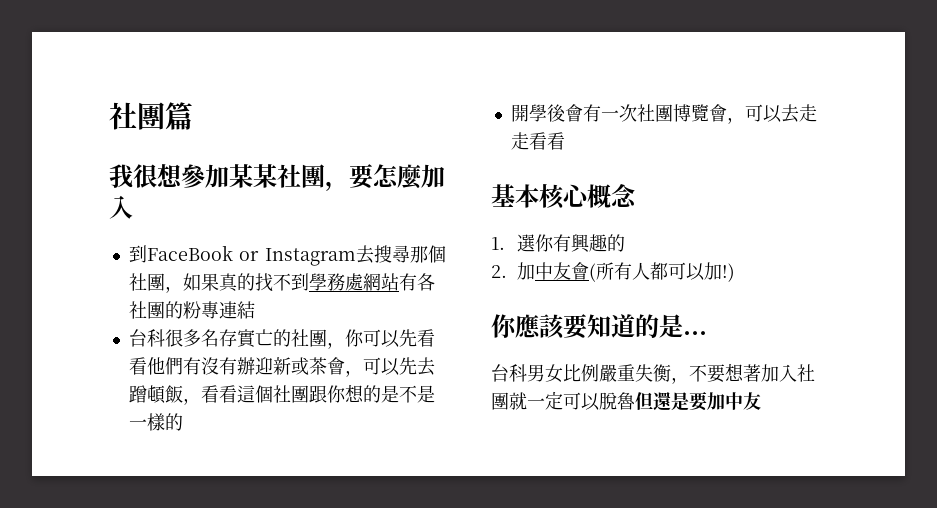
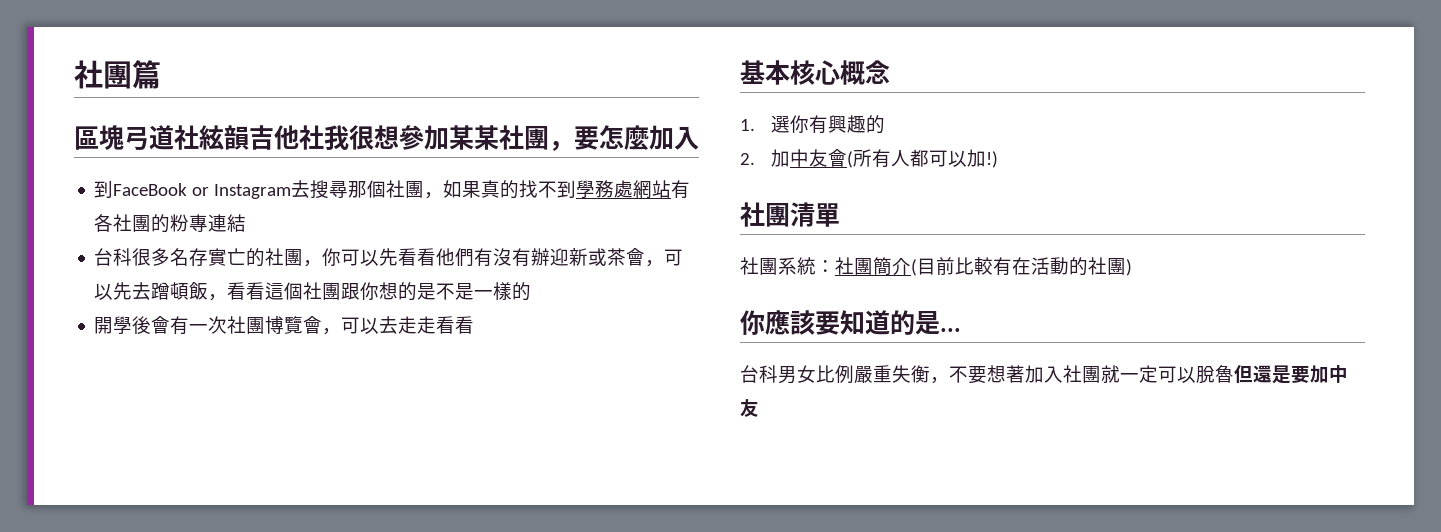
(193, 116) none -> [74,125,324,150] 區塊弓道社絃韻吉他社
(736, 272) none -> [740,202,840,227] [740,257,1132,276] // 社團清單 // 社團系統：社團簡介(目前比較有在活動的社團)

